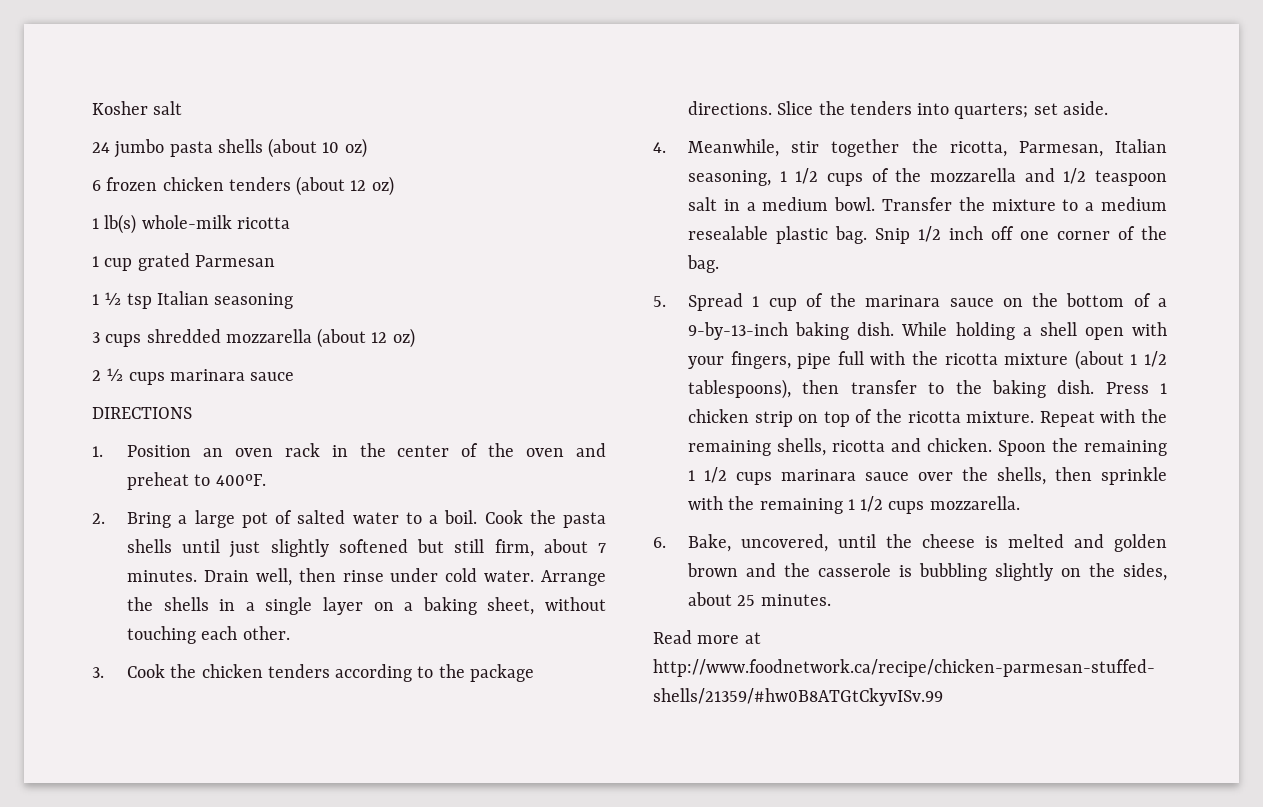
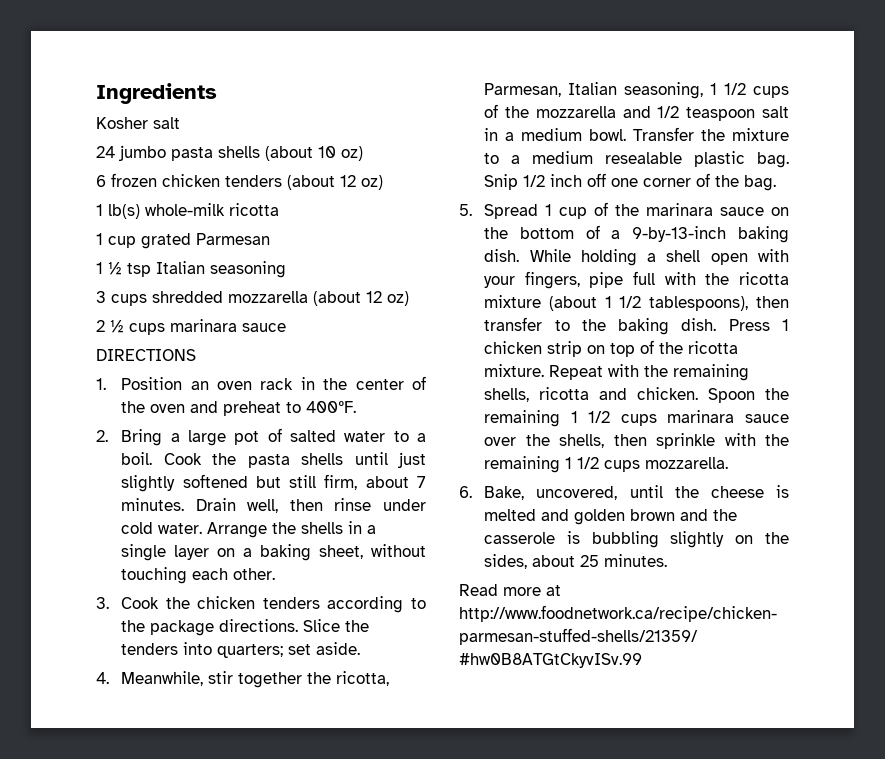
(92, 108) none -> [96,83,217,104] Ingredients //

